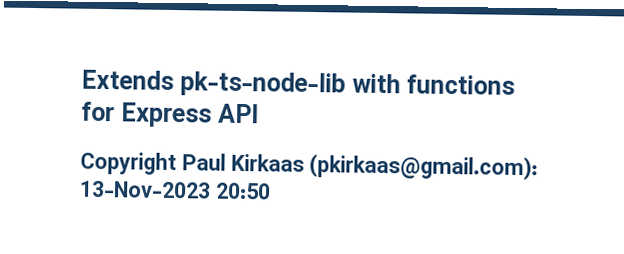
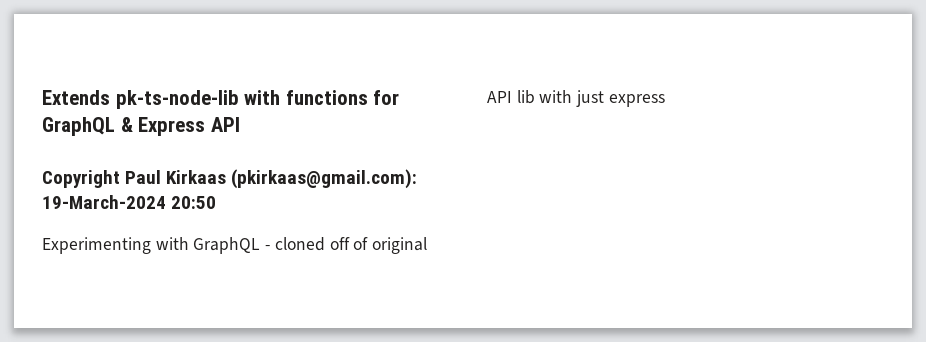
(115, 111) none -> [42,117,133,136] GraphQL &
[79,180,211,199] 13-Nov-2023 -> [42,195,166,209] 19-March-2024
(271, 191) none -> [42,237,428,254] [487,90,665,107] // Experimenting with GraphQL - cloned off of original API lib with just express

